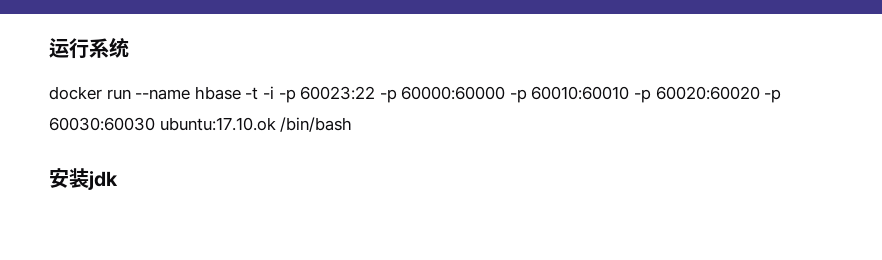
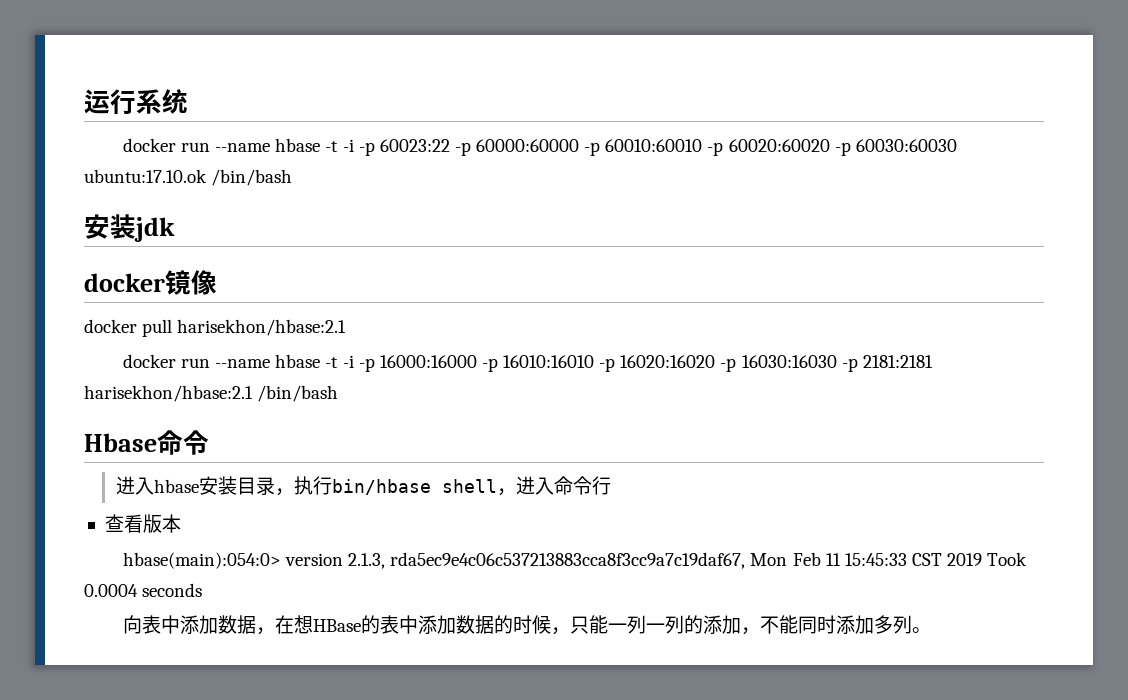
(118, 180) none -> [84,270,217,295] [84,319,347,337] [122,354,933,372] [84,385,339,402] [84,430,209,455] [115,476,611,496] [104,514,181,533] [122,552,1028,569] [84,583,203,597] [122,615,931,635] // docker镜像 // docker pull harisekhon/hbase:2.1 // docker run --name hbase -t -i -p 16000:16000 -p 16010:16010 -p 16020:16020 -p 16030:16030 -p 2181:2181 harisekhon/hbase:2.1 /bin/bash // Hbase命令 // 进入hbase安装目录，执行bin/hbase shell，进入命令行 // 查看版本 // hbase(main):054:0> version 2.1.3, rda5ec9e4c06c537213883cca8f3cc9a7c19daf67, Mon Feb 11 15:45:33 CST 2019 Took 0.0004 seconds // 向表中添加数据，在想HBase的表中添加数据的时候，只能一列一列的添加，不能同时添加多列。

